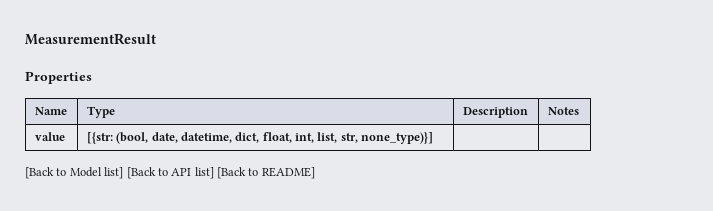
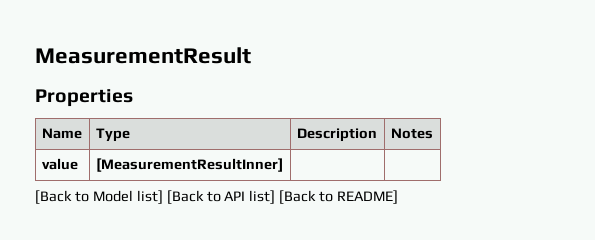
[86,132,434,144] [{str: (bool, date, datetime, dict, float, int, list, str, none_type)}] -> [95,158,283,172] [MeasurementResultInner]

